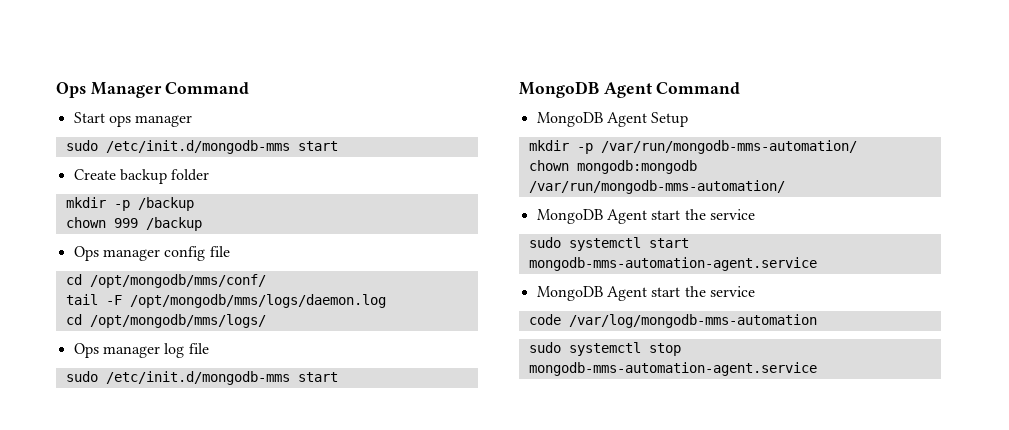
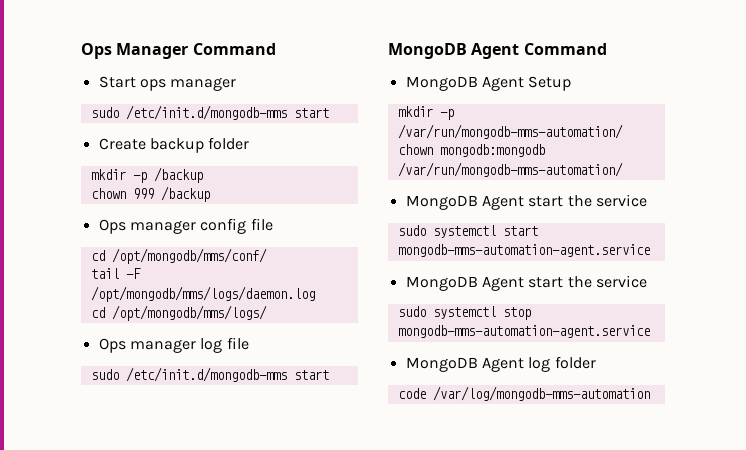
[528,314,817,328] // code /var/log/mongodb-mms-automation -> (647, 281) none
(817, 369) none -> [405,356,596,372] [397,386,650,401] // MongoDB Agent log folder // code /var/log/mongodb-mms-automation

